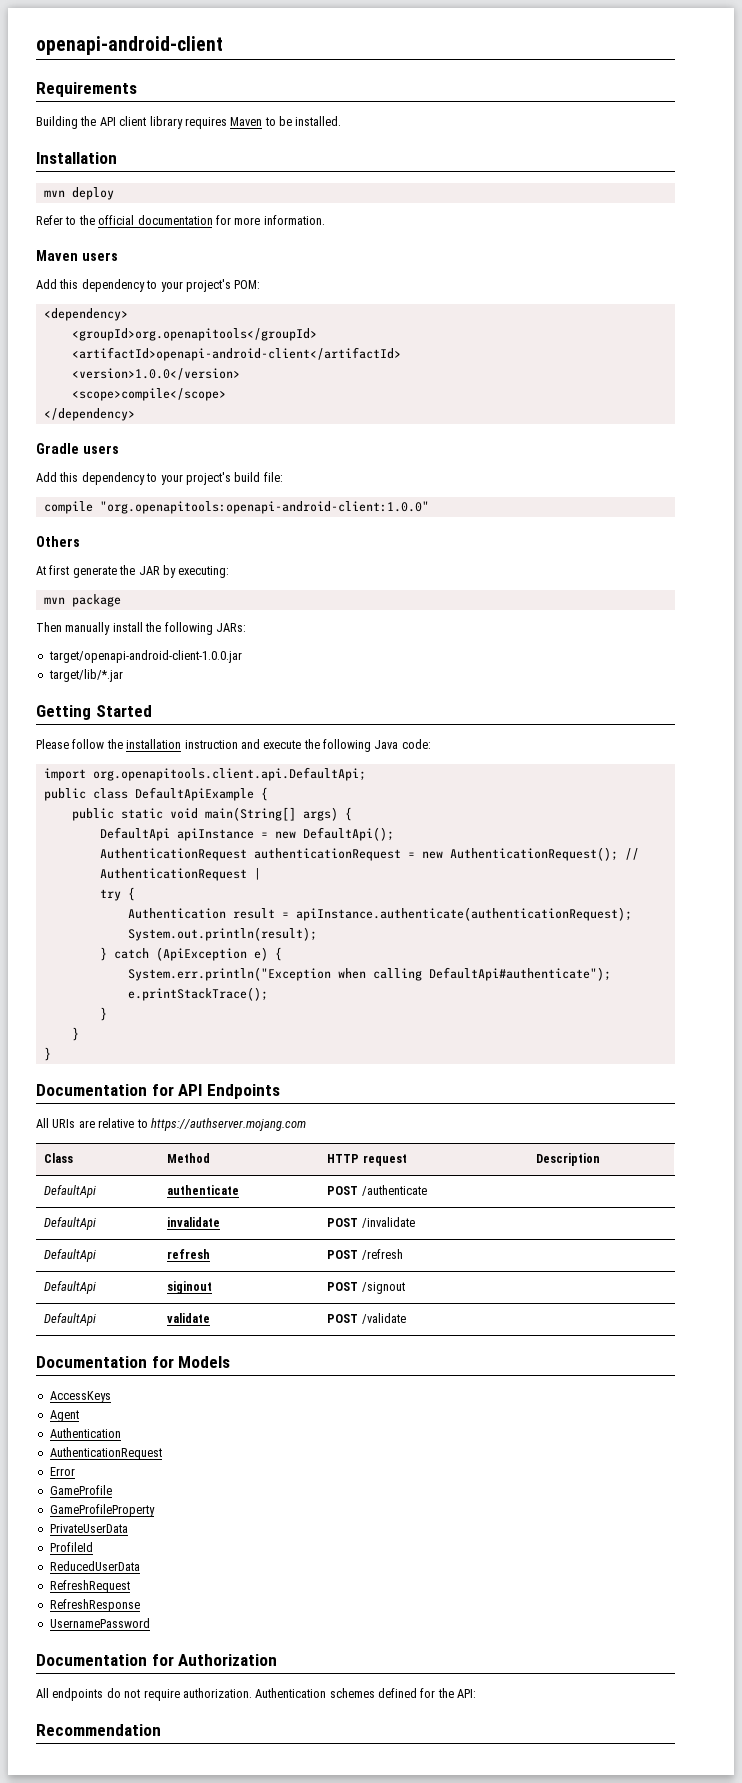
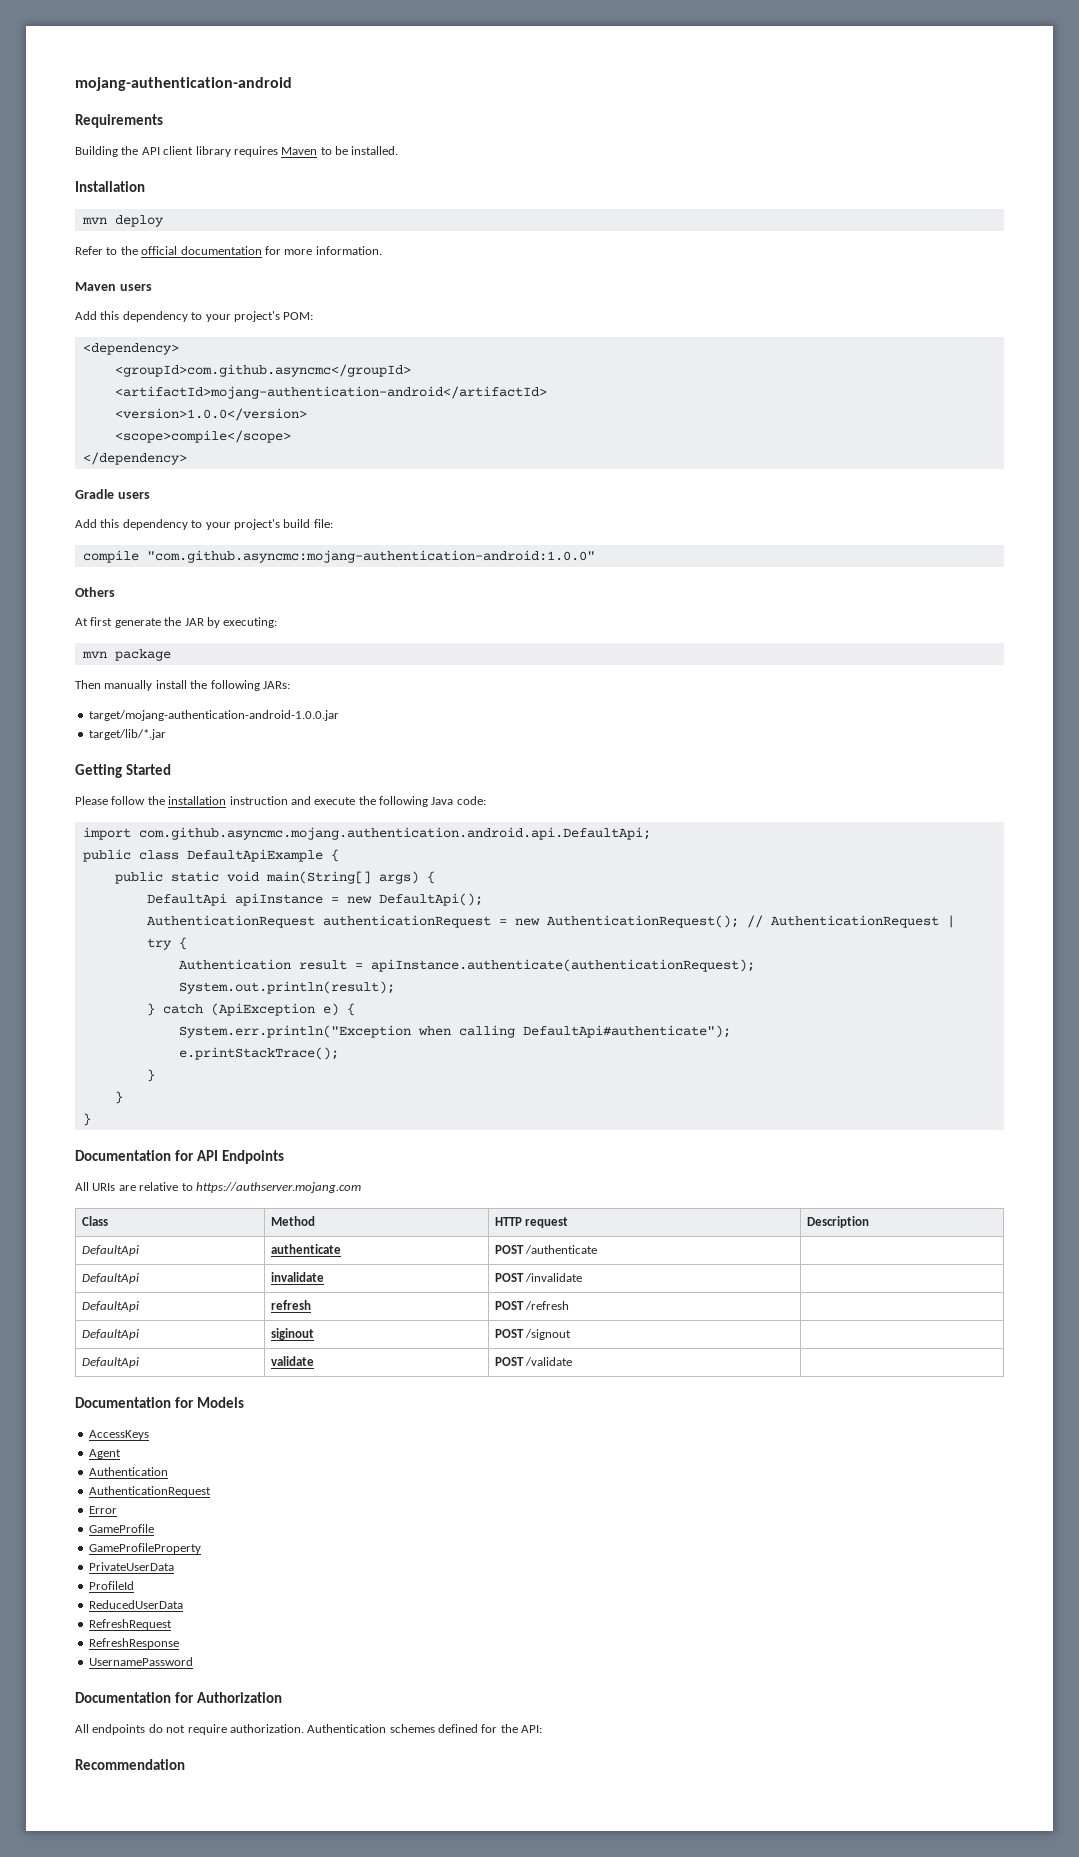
[36,36,223,55] openapi-android-client -> [75,77,292,91] mojang-authentication-android
[71,328,317,341] [71,347,401,361] <groupId>org.openapitools</groupId> // <artifactId>openapi-android-client</artifactId> -> [114,364,411,377] [114,386,547,399] <groupId>com.github.asyncmc</groupId> // <artifactId>mojang-authentication-android</artifactId>
[99,501,429,514] "org.openapitools:openapi-android-client:1.0.0" -> [146,550,595,563] "com.github.asyncmc:mojang-authentication-android:1.0.0"
[48,650,242,663] target/openapi-android-client-1.0.0.jar -> [88,710,339,721] target/mojang-authentication-android-1.0.0.jar
[92,767,366,781] org.openapitools.client.api.DefaultApi; -> [138,827,651,840] com.github.asyncmc.mojang.authentication.android.api.DefaultApi;

